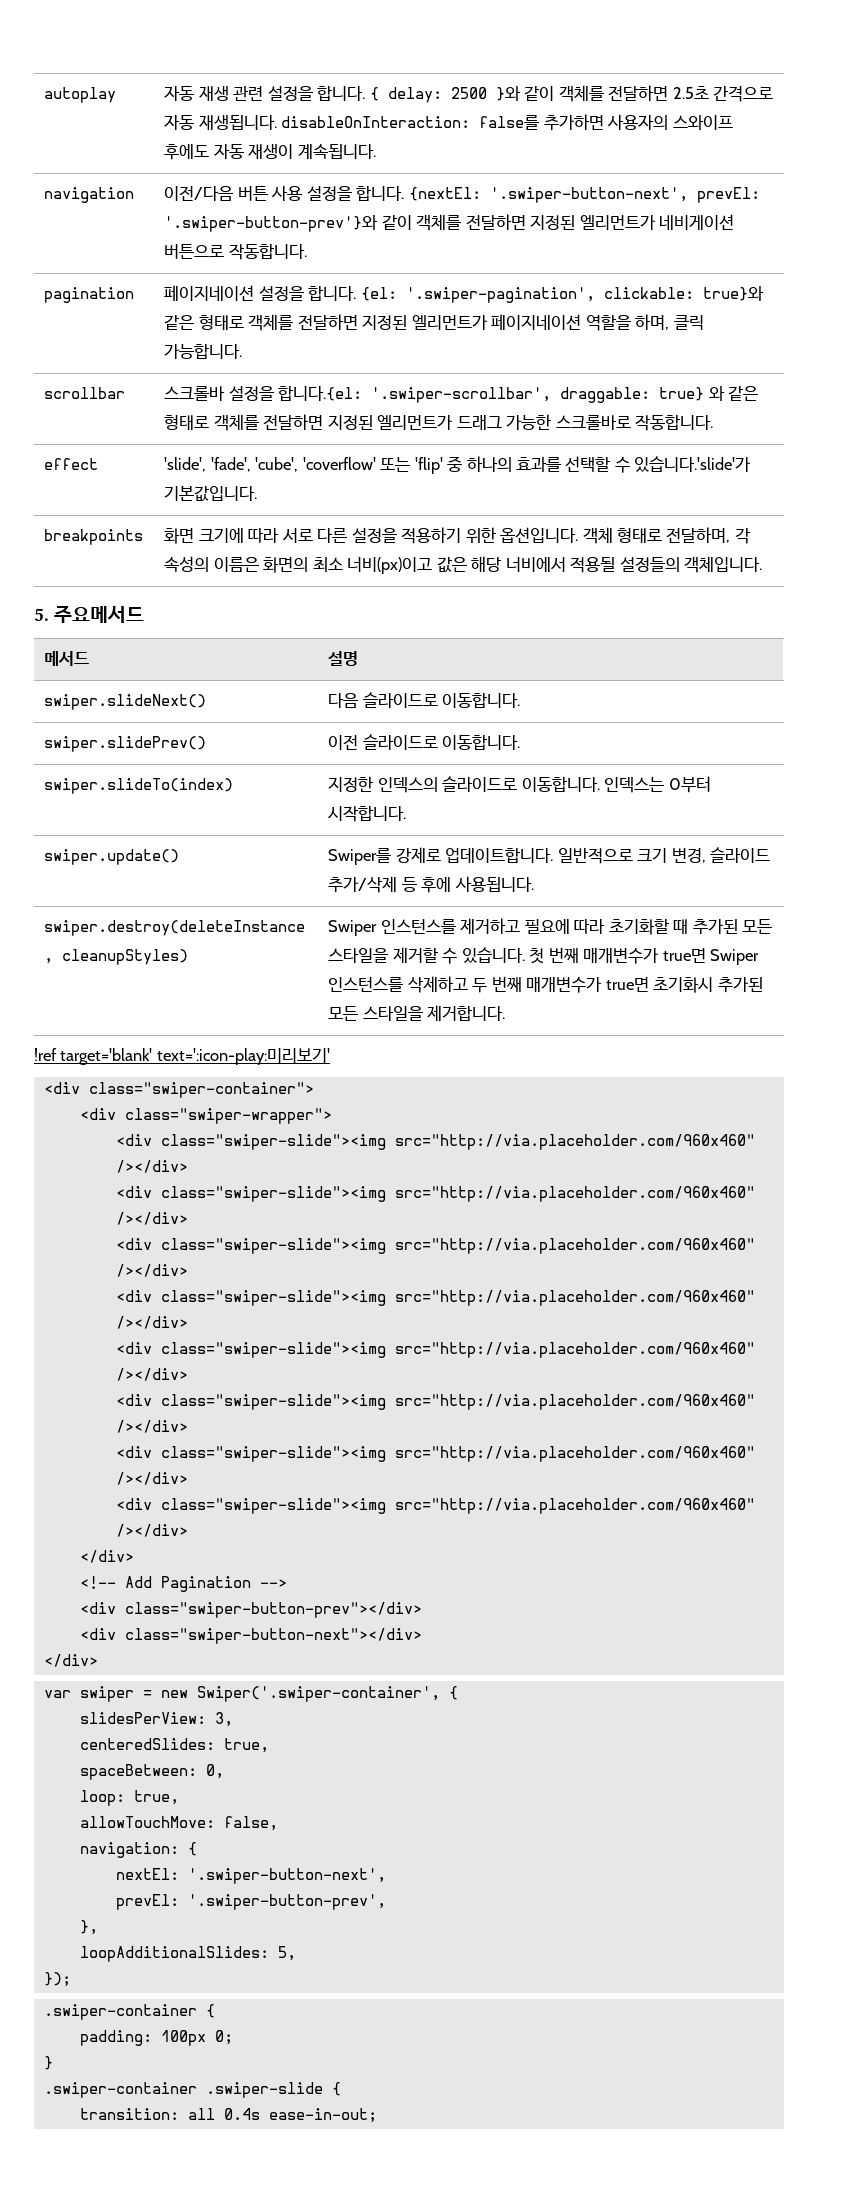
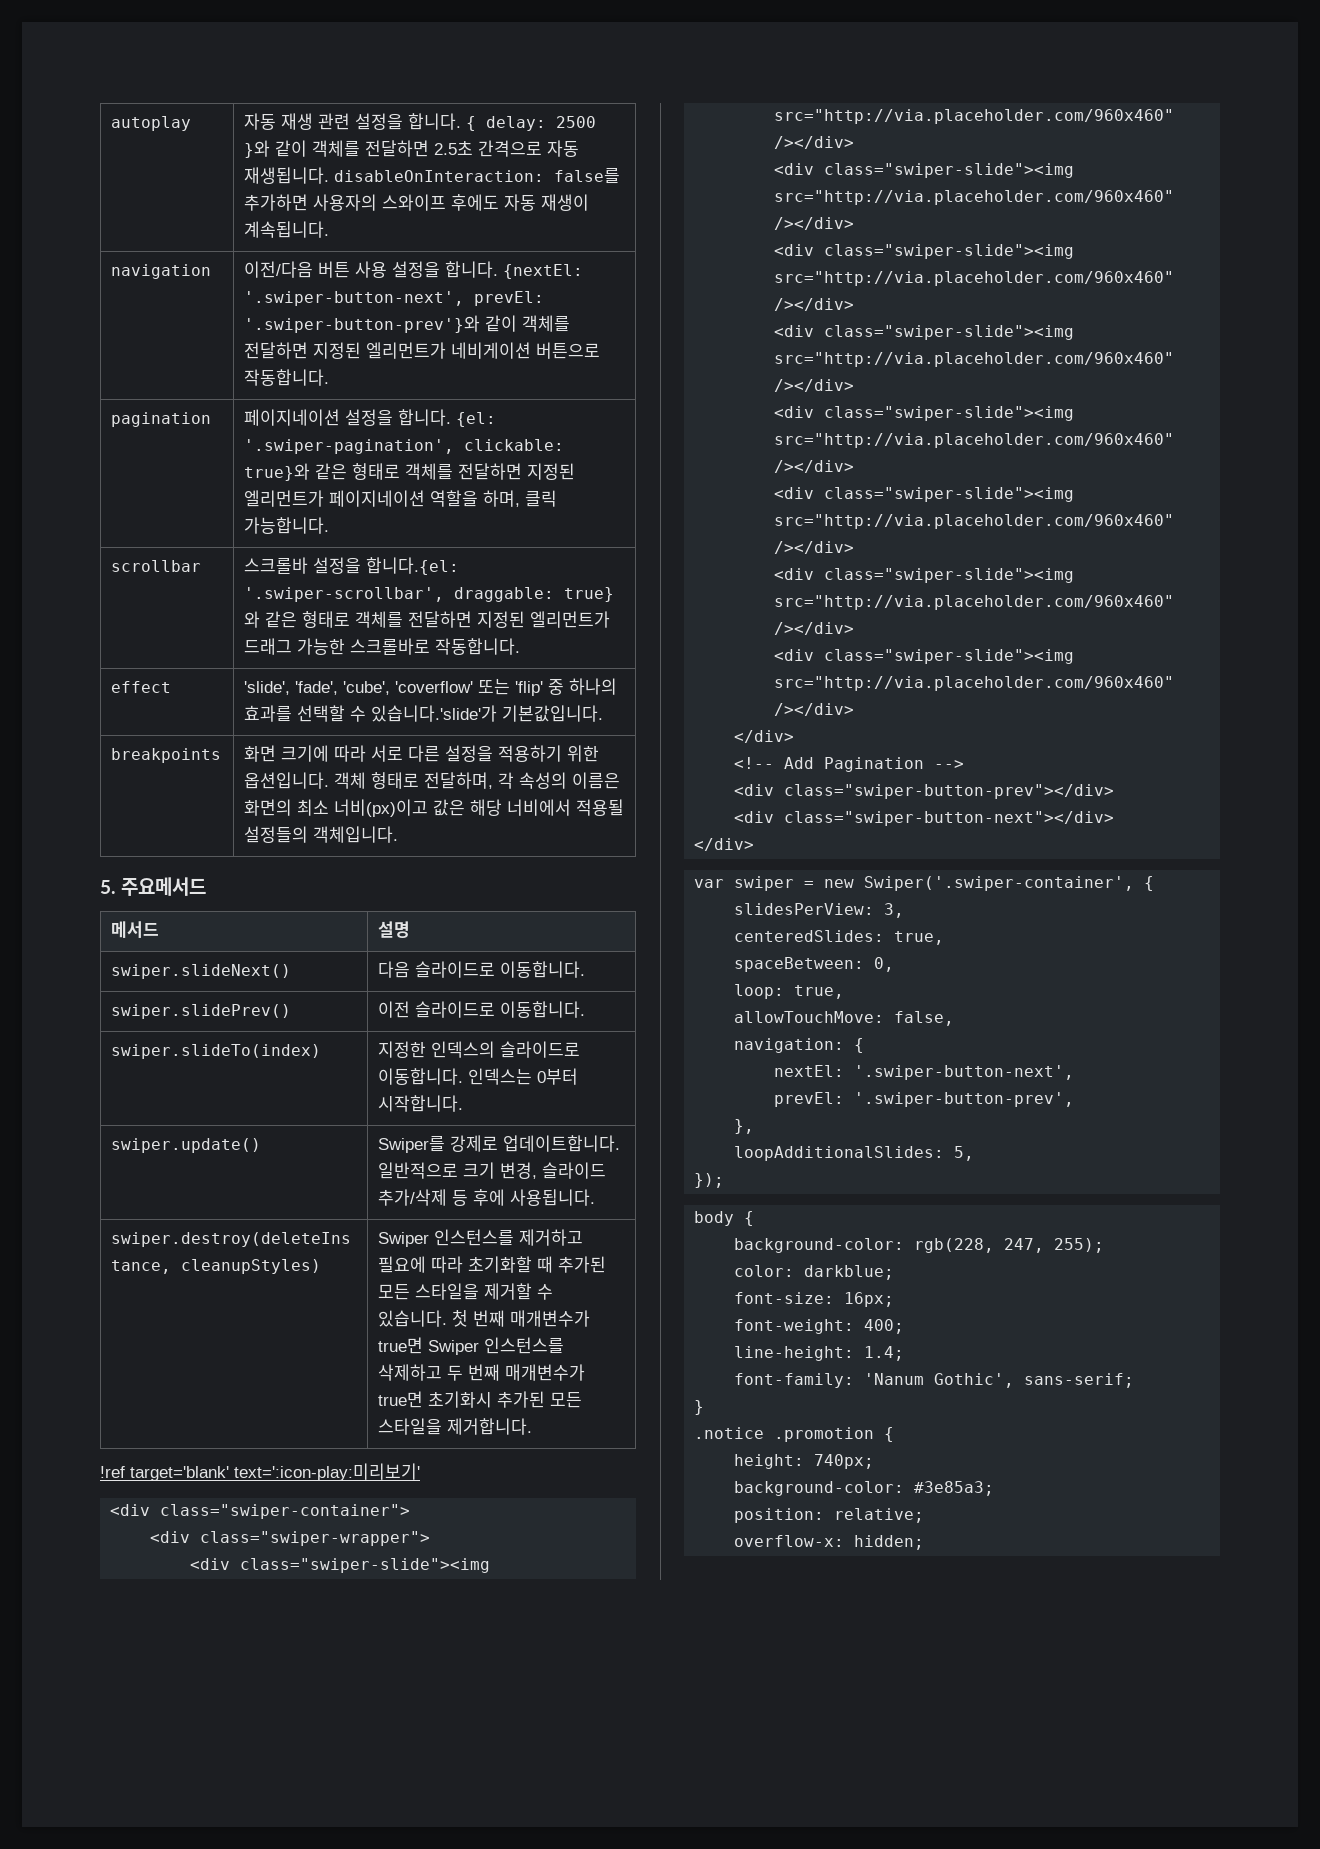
[43,2004,215,2020] [79,2030,233,2046] .swiper-container { // padding: 100px 0; -> [694,1211,755,1226] [734,1238,1105,1253] [734,1265,895,1280] [734,1292,895,1307] [734,1319,905,1334] [734,1346,905,1361] [734,1373,1135,1388] body { // background-color: rgb(228, 247, 255); // color: darkblue; // font-size: 16px; // font-weight: 400; // line-height: 1.4; // font-family: 'Nanum Gothic', sans-serif;
[43,2082,341,2098] [79,2108,377,2123] .swiper-container .swiper-slide { // transition: all 0.4s ease-in-out; -> [694,1427,895,1442] [734,1454,875,1469] [734,1481,995,1496] [734,1508,925,1523] [734,1535,925,1550] .notice .promotion { // height: 740px; // background-color: #3e85a3; // position: relative; // overflow-x: hidden;

